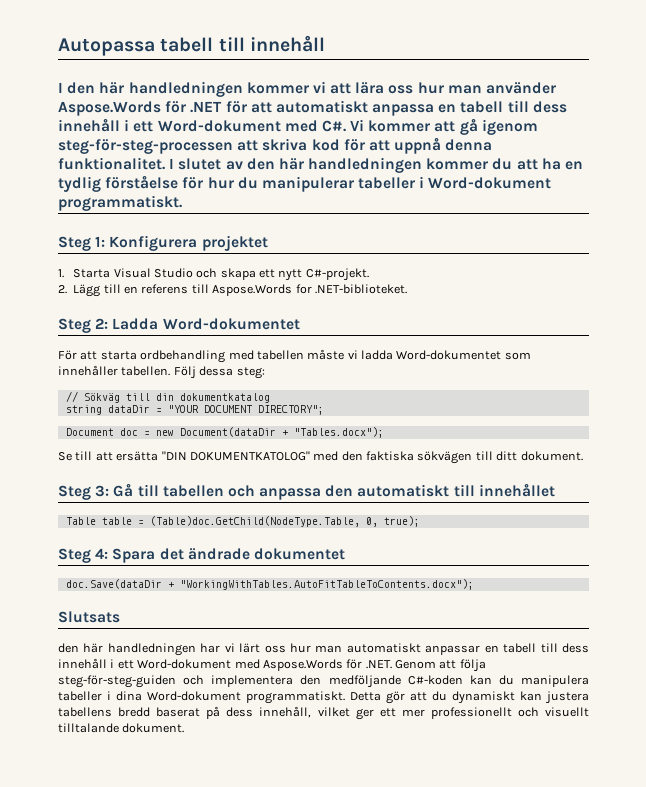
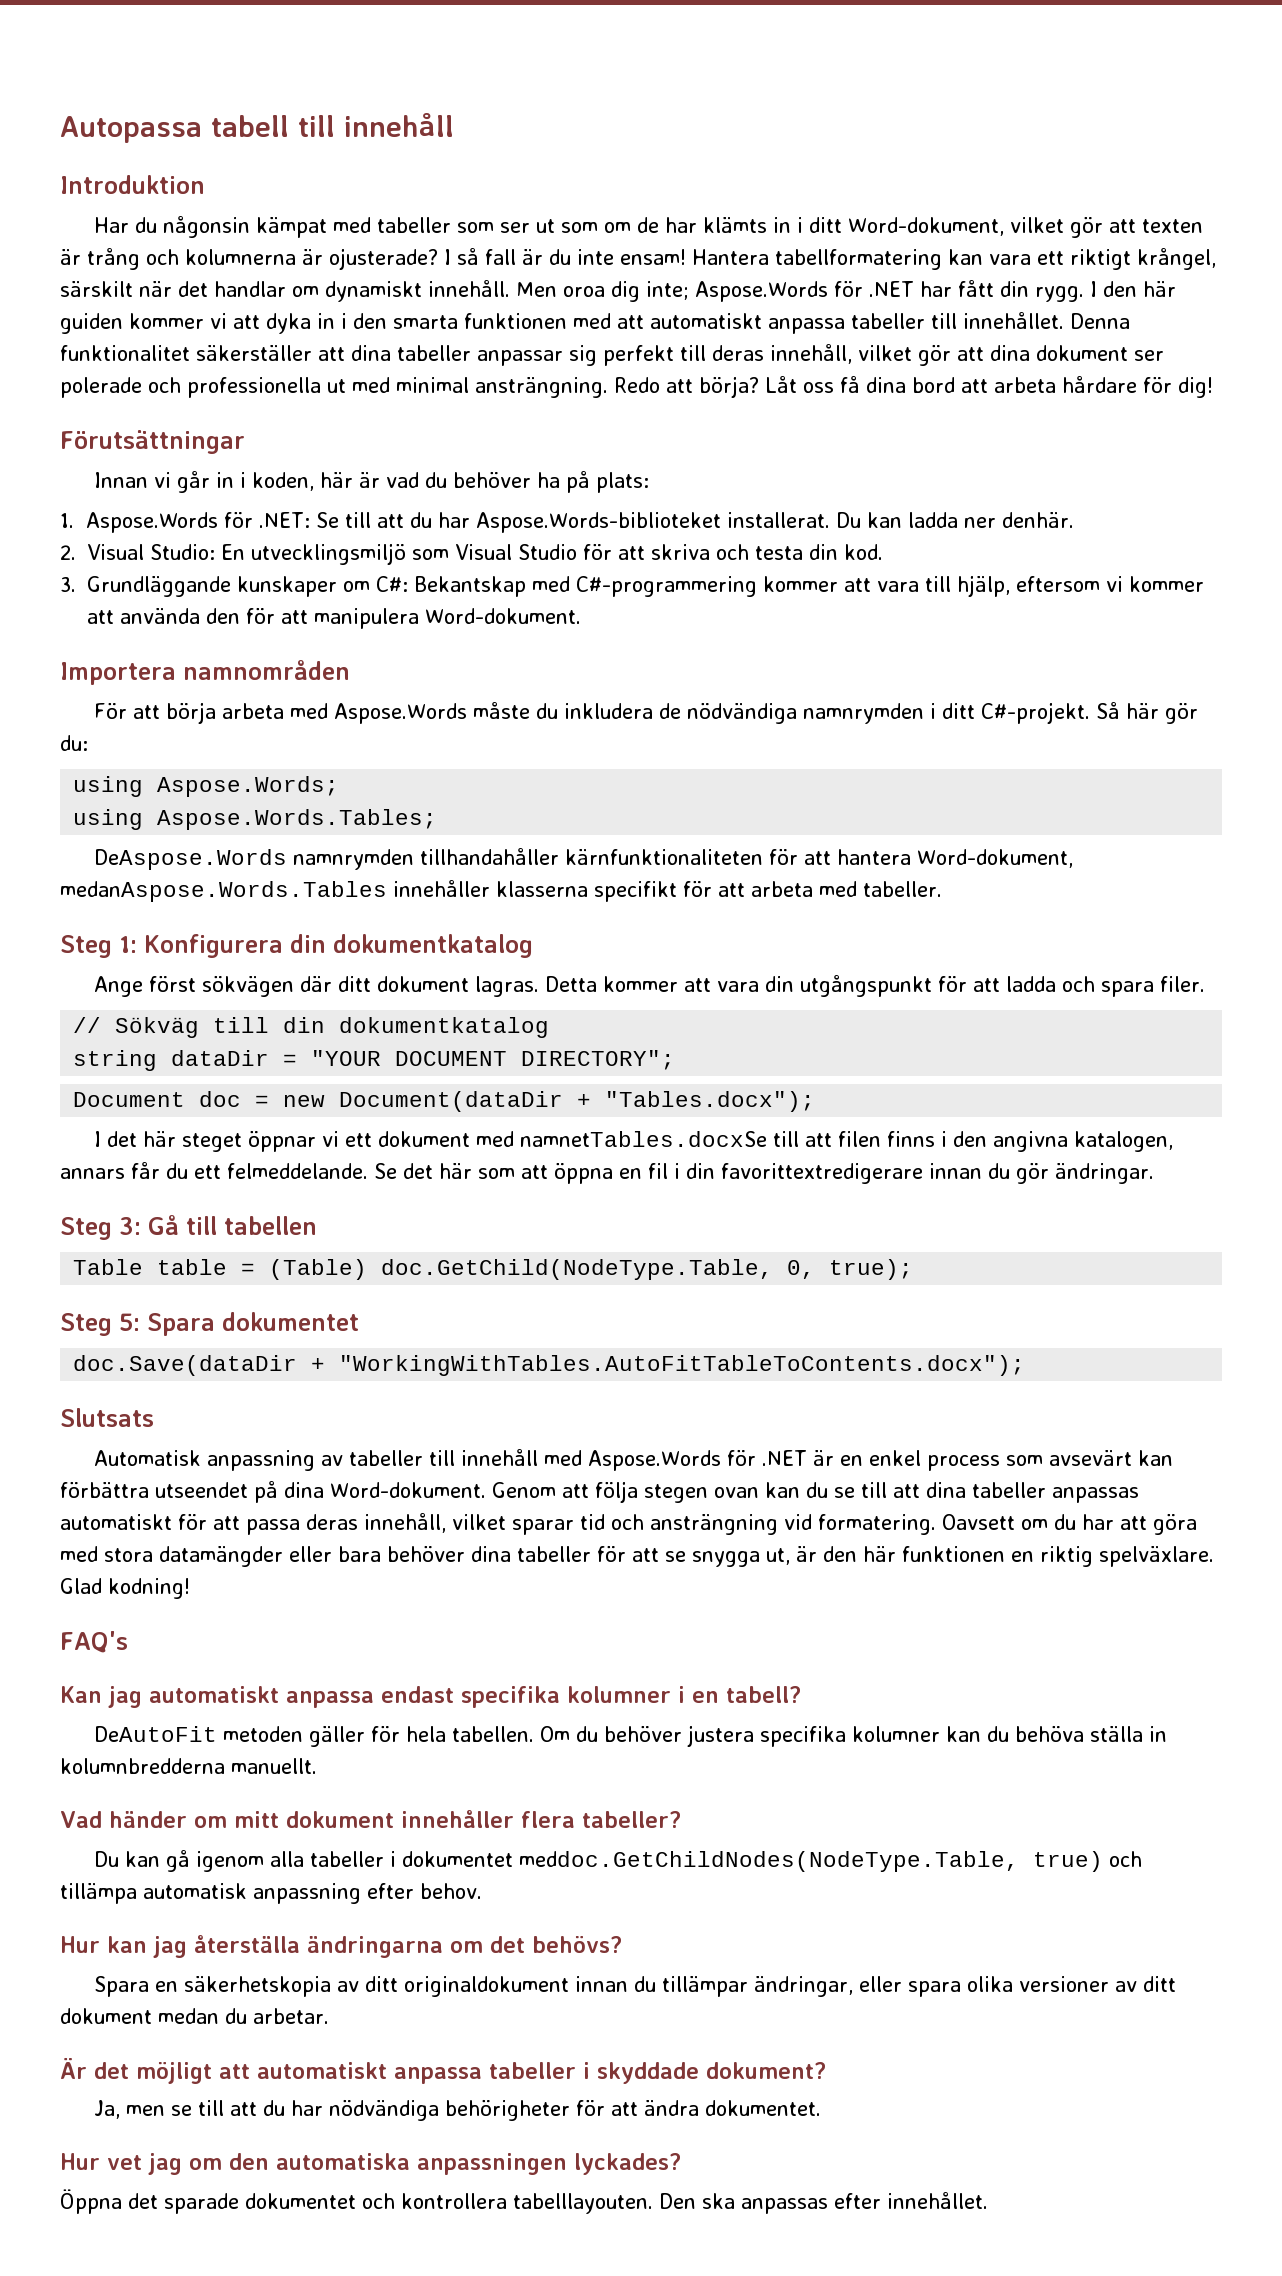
(325, 43) none -> [60,175,205,194] [94,216,1204,238] [60,248,1216,270] [60,280,1084,302] Introduktion // Har du någonsin kämpat med tabeller som ser ut som om de har klämts in i ditt Word-dokument, vilket gör att texten är trång och kolumnerna är ojusterade? I så fall är du inte ensam! Hantera tabellformatering kan vara ett riktigt krångel, särskilt när det handlar om dynamiskt innehåll. Men oroa dig inte; Aspose.Words för .NET har fått din rygg.
[128,81,243,97] handledningen -> [60,313,123,334] guiden
[355,82,557,94] [58,100,567,116] [58,118,538,135] [58,137,493,154] [58,157,584,173] [58,175,552,192] [58,195,182,211] [58,235,268,251] [58,268,369,281] [58,284,407,297] [58,318,300,333] [58,349,531,363] [58,365,265,379] lära oss hur man använder Aspose.Words för .NET för att automatiskt anpassa en tabell till dess innehåll i ett Word-dokument med C#. Vi kommer att gå igenom steg-för-steg-processen att skriva kod för att uppnå denna funktionalitet. I slutet av den här handledningen kommer du att ha en tydlig förståelse för hur du manipulerar tabeller i Word-dokument programmatiskt. // Steg 1: Konfigurera projektet // 1. Starta Visual Studio och skapa ett nytt C#-projekt. // 2. Lägg till en referens till Aspose.Words for .NET-biblioteket. // Steg 2: Ladda Word-dokumentet // För att starta ordbehandling med tabellen måste vi ladda Word-dokumentet som innehåller tabellen. Följ dessa steg: -> [266,312,1130,334] [60,344,1164,366] [60,376,1213,398] [60,430,245,454] [94,471,650,493] [60,511,1075,533] [60,543,883,565] [60,575,1204,597] [87,607,581,629] [60,660,350,685] [94,702,1198,724] [60,735,88,751] [73,776,340,797] [73,809,438,830] [94,848,1074,870] [60,880,942,902] [60,934,533,958] [94,975,1206,997] dyka in i den smarta funktionen med att automatiskt anpassa tabeller till innehållet. Denna funktionalitet säkerställer att dina tabeller anpassar sig perfekt till deras innehåll, vilket gör att dina dokument ser polerade och professionella ut med minimal ansträngning. Redo att börja? Låt oss få dina bord att arbeta hårdare för dig! // Förutsättningar // Innan vi går in i koden, här är vad du behöver ha på plats: // 1. Aspose.Words för .NET: Se till att du har Aspose.Words-biblioteket installerat. Du kan ladda ner denhär. // 2. Visual Studio: En utvecklingsmiljö som Visual Studio för att skriva och testa din kod. // 3. Grundläggande kunskaper om C#: Bekantskap med C#-programmering kommer att vara till hjälp, eftersom vi kommer att använda den för att manipulera Word-dokument. // Importera namnområden // För att börja arbeta med Aspose.Words måste du inkludera de nödvändiga namnrymden i ditt C#-projekt. Så här gör du: // using Aspose.Words; // using Aspose.Words.Tables; // DeAspose.Words namnrymden tillhandahåller kärnfunktionaliteten för att hantera Word-dokument, medanAspose.Words.Tables innehåller klasserna specifikt för att arbeta med tabeller. // Steg 1: Konfigurera din dokumentkatalog // Ange först sökvägen där ditt dokument lagras. Detta kommer att vara din utgångspunkt för att ladda och spara filer.
[58,451,583,464] Se till att ersätta "DIN DOKUMENTKATOLOG" med den faktiska sökvägen till ditt dokument. -> [94,1130,1174,1152] [60,1162,1154,1184] I det här steget öppnar vi ett dokument med namnetTables.docxSe till att filen finns i den angivna katalogen, annars får du ett felmeddelande. Se det här som att öppna en fil i din favorittextredigerare innan du gör ändringar.
[227,483,555,500] och anpassa den automatiskt till innehållet -> (317, 1225) none
[149,516,360,527] (Table)doc.GetChild(NodeType.Table, -> [269,1259,774,1280] (Table) doc.GetChild(NodeType.Table,
[95,548,250,563] 4: Spara det ändrade -> [119,1313,215,1336] 5: Spara
[58,643,589,656] [58,658,486,672] [58,675,589,688] [58,691,589,704] [58,706,589,720] [58,723,185,733] den här handledningen har vi lärt oss hur man automatiskt anpassar en tabell till dess innehåll i ett Word-dokument med Aspose.Words för .NET. Genom att följa steg-för-steg-guiden och implementera den medföljande C#-koden kan du manipulera tabeller i dina Word-dokument programmatiskt. Detta gör att du dynamiskt kan justera tabellens bredd baserat på dess innehåll, vilket ger ett mer professionellt och visuellt tilltalande dokument. -> [94,1449,1173,1471] [60,1481,1139,1503] [60,1513,1197,1535] [60,1545,1214,1567] [60,1578,190,1599] [60,1631,128,1653] [60,1686,801,1708] [94,1725,1168,1747] [60,1758,317,1774] [60,1810,681,1828] [94,1850,1143,1872] [60,1883,482,1904] [60,1935,622,1958] [94,1976,1177,1997] [60,2008,329,2024] [60,2057,826,2084] [94,2099,822,2121] [60,2153,681,2175] [60,2189,988,2214] Automatisk anpassning av tabeller till innehåll med Aspose.Words för .NET är en enkel process som avsevärt kan förbättra utseendet på dina Word-dokument. Genom att följa stegen ovan kan du se till att dina tabeller anpassas automatiskt för att passa deras innehåll, vilket sparar tid och ansträngning vid formatering. Oavsett om du har att göra med stora datamängder eller bara behöver dina tabeller för att se snygga ut, är den här funktionen en riktig spelväxlare. Glad kodning! // FAQ's // Kan jag automatiskt anpassa endast specifika kolumner i en tabell? // DeAutoFit metoden gäller för hela tabellen. Om du behöver justera specifika kolumner kan du behöva ställa in kolumnbredderna manuellt. // Vad händer om mitt dokument innehåller flera tabeller? // Du kan gå igenom alla tabeller i dokumentet meddoc.GetChildNodes(NodeType.Table, true) och tillämpa automatisk anpassning efter behov. // Hur kan jag återställa ändringarna om det behövs? // Spara en säkerhetskopia av ditt originaldokument innan du tillämpar ändringar, eller spara olika versioner av ditt dokument medan du arbetar. // Är det möjligt att automatiskt anpassa tabeller i skyddade dokument? // Ja, men se till att du har nödvändiga behörigheter för att ändra dokumentet. // Hur vet jag om den automatiska anpassningen lyckades? // Öppna det sparade dokumentet och kontrollera tabelllayouten. Den ska anpassas efter innehållet.

